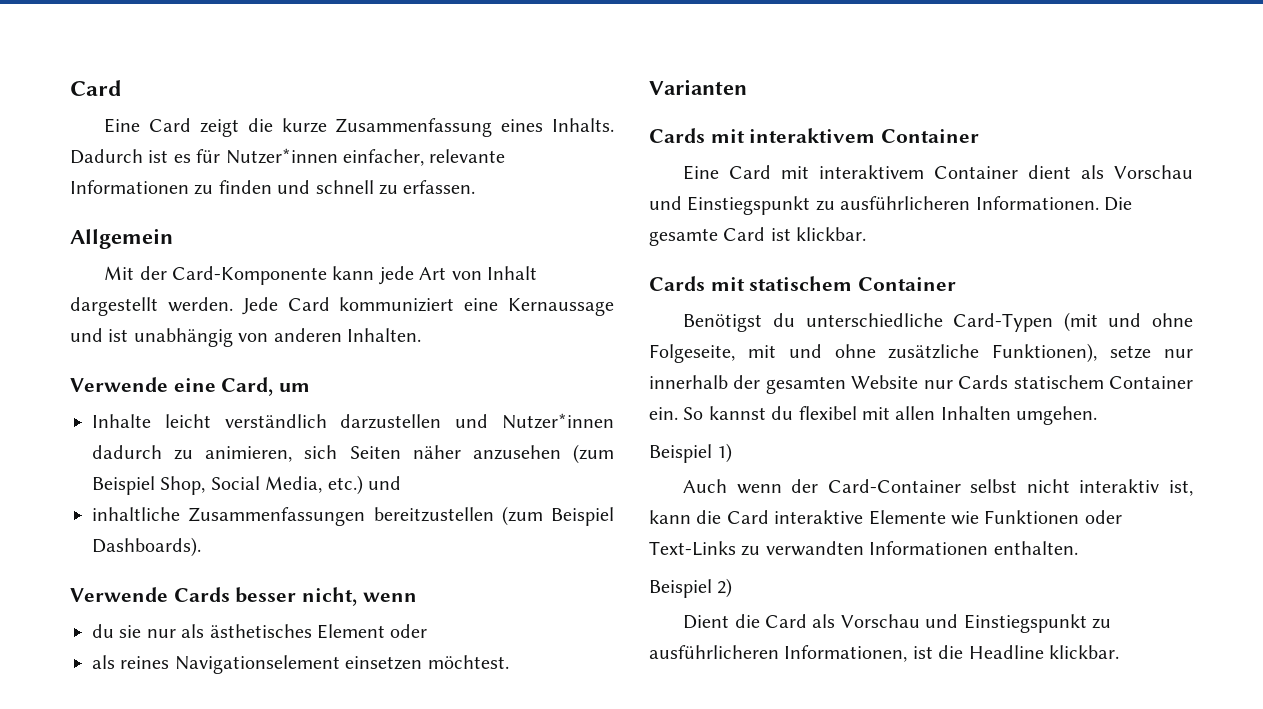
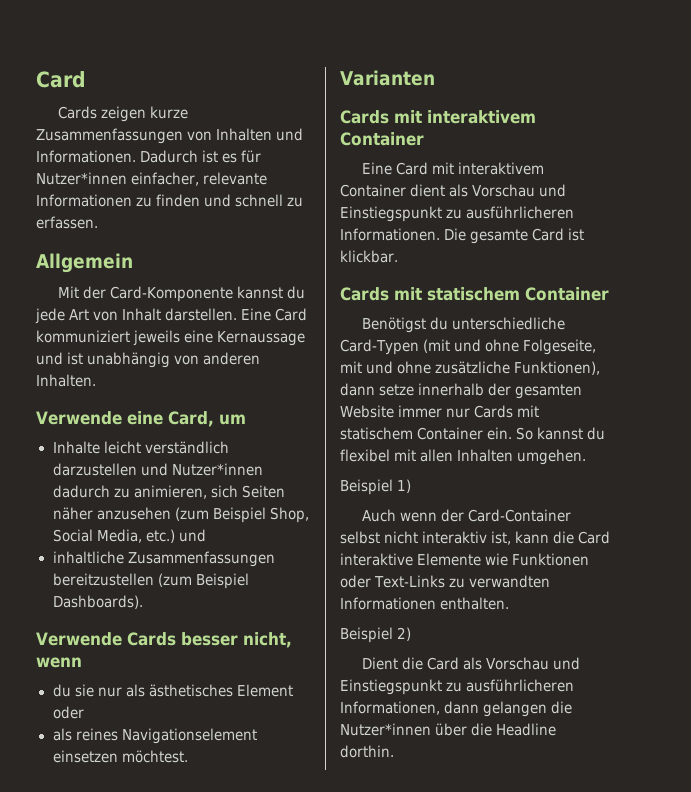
[104,118,614,137] Eine Card zeigt die kurze Zusammenfassung eines Inhalts. -> [57,106,188,122] [36,128,304,144] [36,150,136,163] Cards zeigen kurze Zusammenfassungen von Inhalten und Informationen.
[332,266,375,280] kann -> [236,286,305,299] kannst du
[70,297,278,316] dargestellt werden. Jede -> [165,308,272,321] darstellen. Eine
(455, 304) none -> [133,330,181,346] jeweils
[1110,345,1193,359] setze nur -> [340,383,415,396] dann setze
(919, 382) none -> [398,405,443,418] immer
(1009, 382) none -> [517,405,540,417] mit
[912,646,933,659] ist -> [444,701,573,717] [340,723,468,736] dann gelangen die Nutzer*innen über
[1049,645,1119,659] klickbar. -> [340,745,394,758] dorthin.

